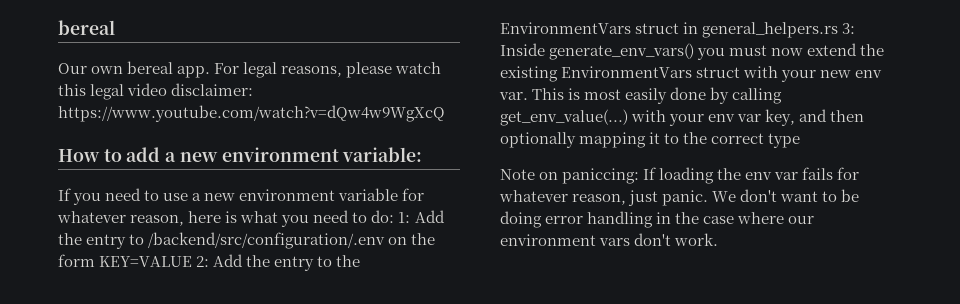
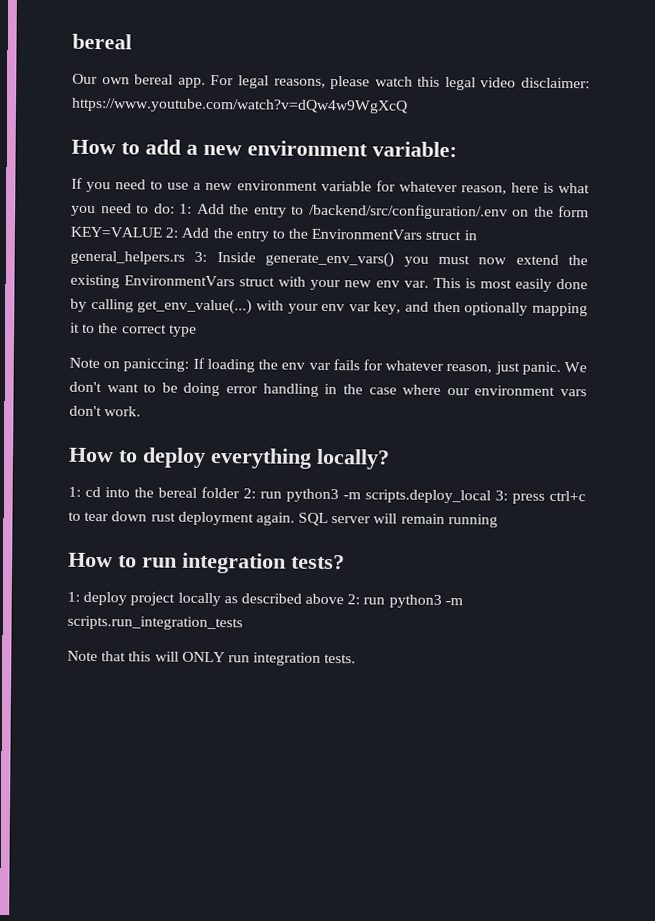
(719, 239) none -> [68,447,390,470] [68,486,586,504] [68,511,498,528] [68,552,345,574] [67,591,463,608] [67,615,243,631] [67,650,357,666] // How to deploy everything locally? // 1: cd into the bereal folder 2: run python3 -m scripts.deploy_local 3: press ctrl+c to tear down rust deployment again. SQL server will remain running // How to run integration tests? // 1: deploy project locally as described above 2: run python3 -m scripts.run_integration_tests // Note that this will ONLY run integration tests.

